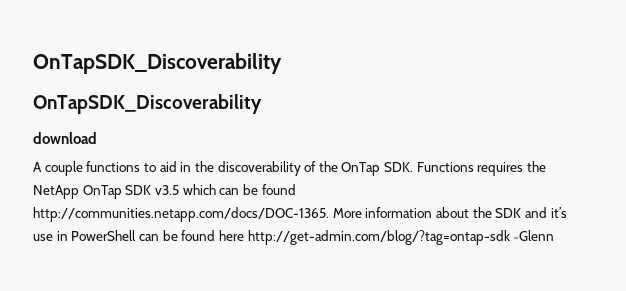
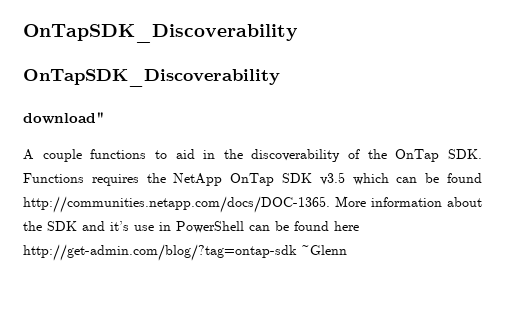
[33,132,97,144] download -> [23,112,105,124] download"

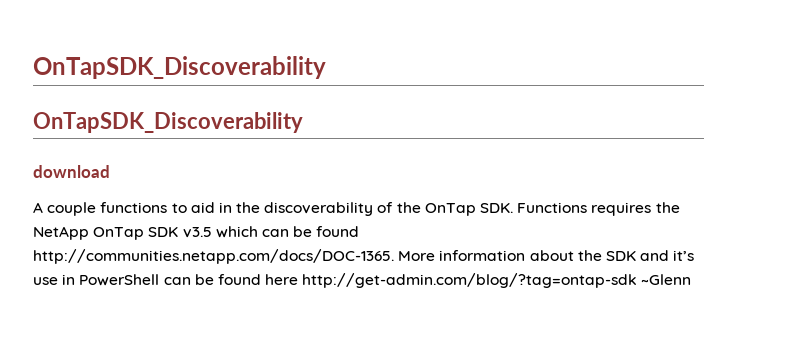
[23,112,105,124] download" -> [33,165,110,178] download

